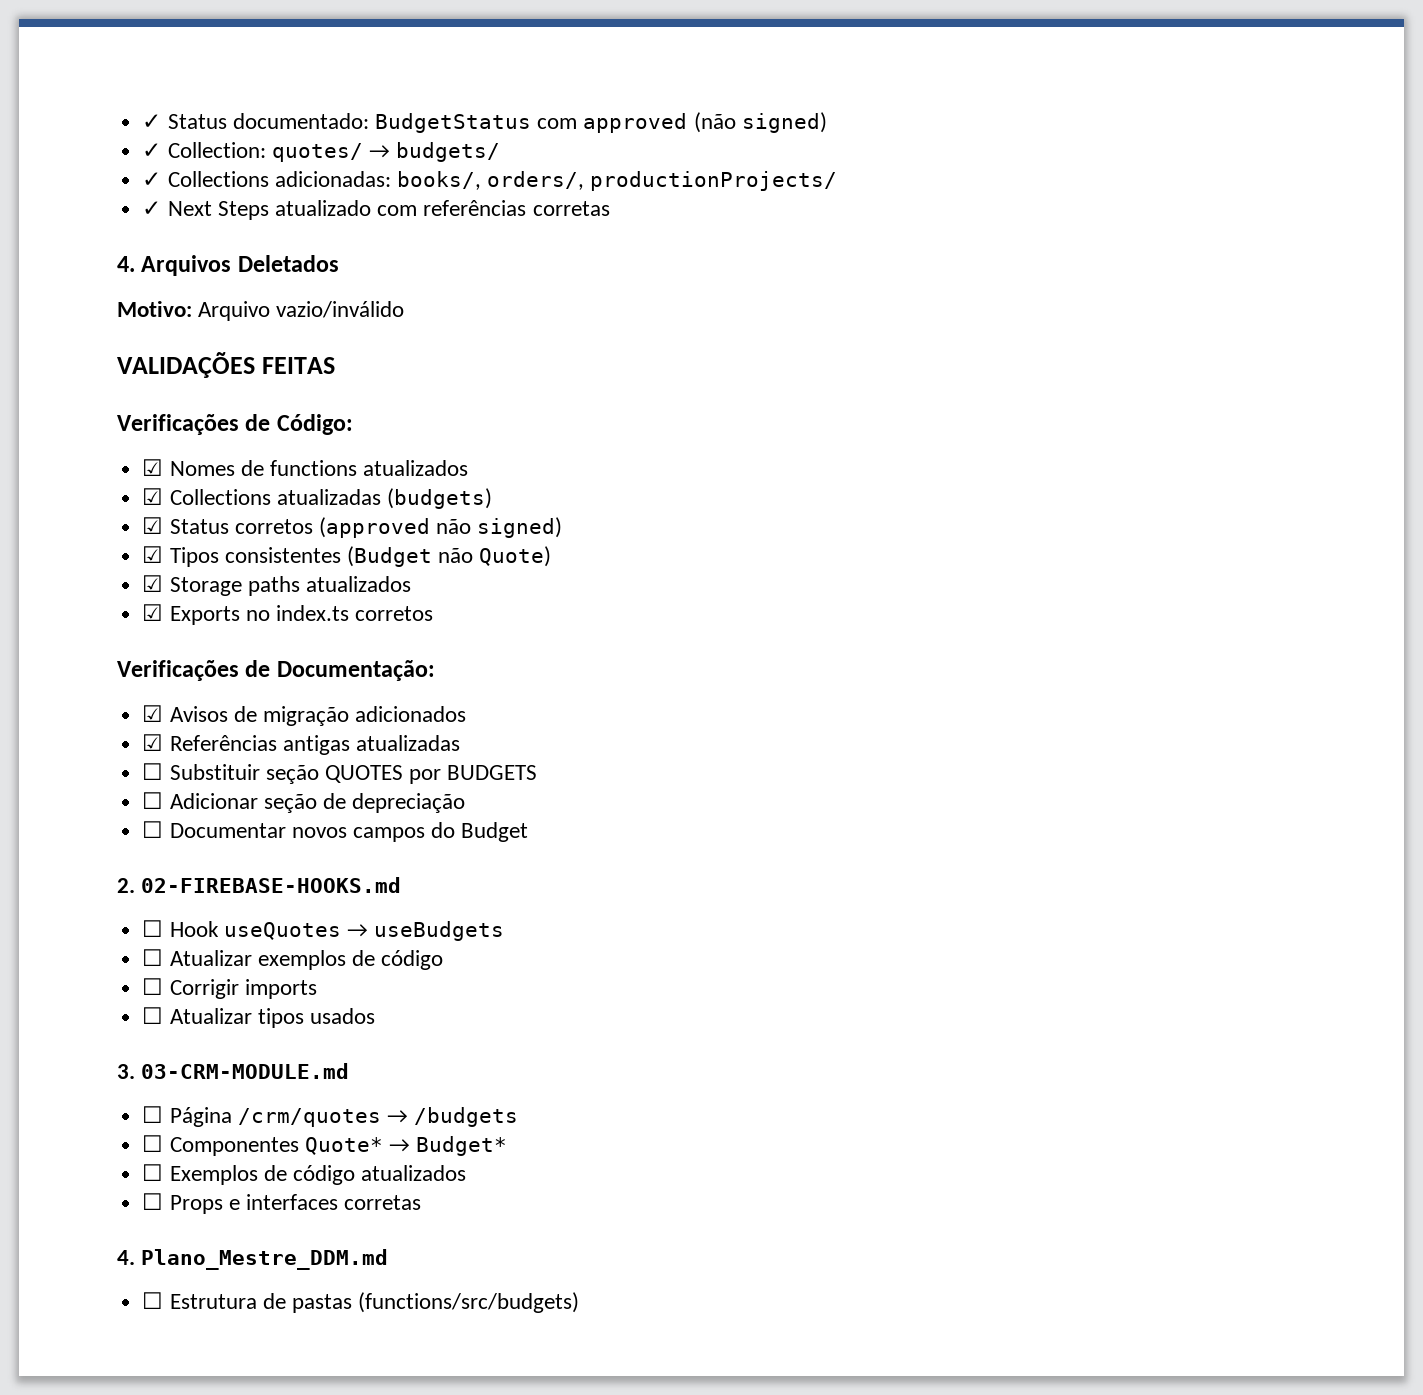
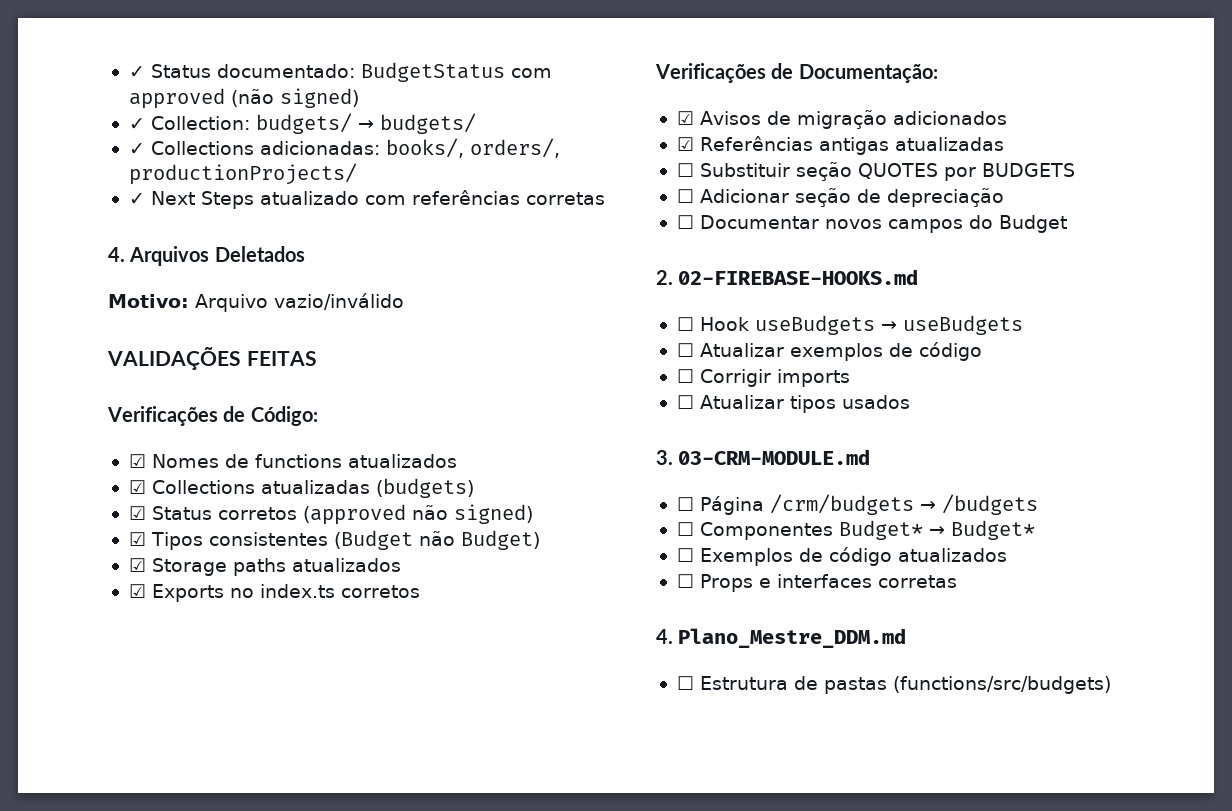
[271,143,363,162] quotes/ -> [255,113,352,134] budgets/
[479,546,552,567] Quote) -> [460,530,540,550] Budget)
[223,922,341,940] useQuotes -> [754,315,875,335] useBudgets
[237,1108,381,1127] /crm/quotes -> [769,494,914,515] /crm/budgets
[304,1137,383,1155] Quote* -> [838,520,923,540] Budget*

